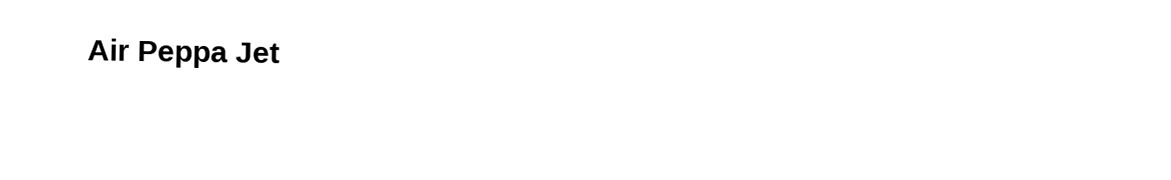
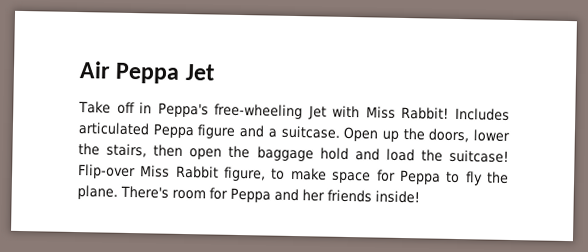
(281, 53) none -> [78,101,511,121] [78,122,510,143] [78,143,510,163] [78,164,510,186] [77,185,420,204] // Take off in Peppa's free-wheeling Jet with Miss Rabbit! Includes articulated Peppa figure and a suitcase. Open up the doors, lower the stairs, then open the baggage hold and load the suitcase! Flip-over Miss Rabbit figure, to make space for Peppa to fly the plane. There's room for Peppa and her friends inside!

